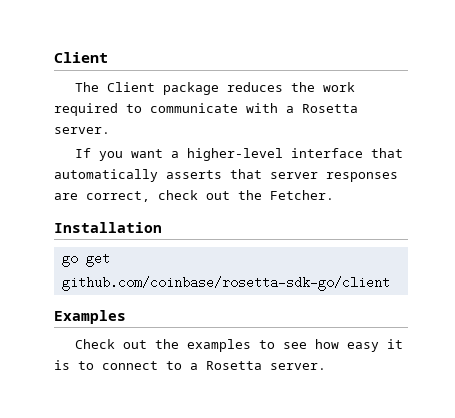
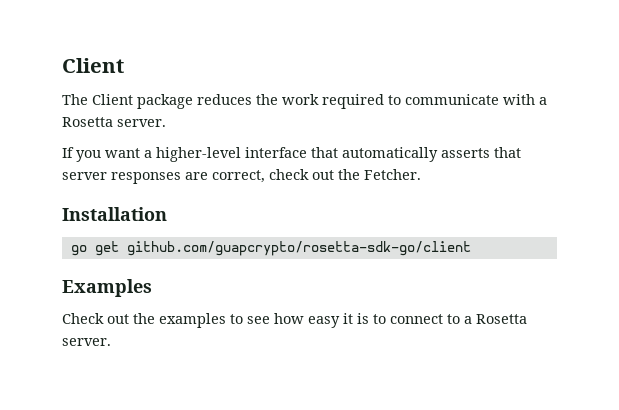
[61,276,390,291] github.com/coinbase/rosetta-sdk-go/client -> [126,241,471,256] github.com/guapcrypto/rosetta-sdk-go/client

